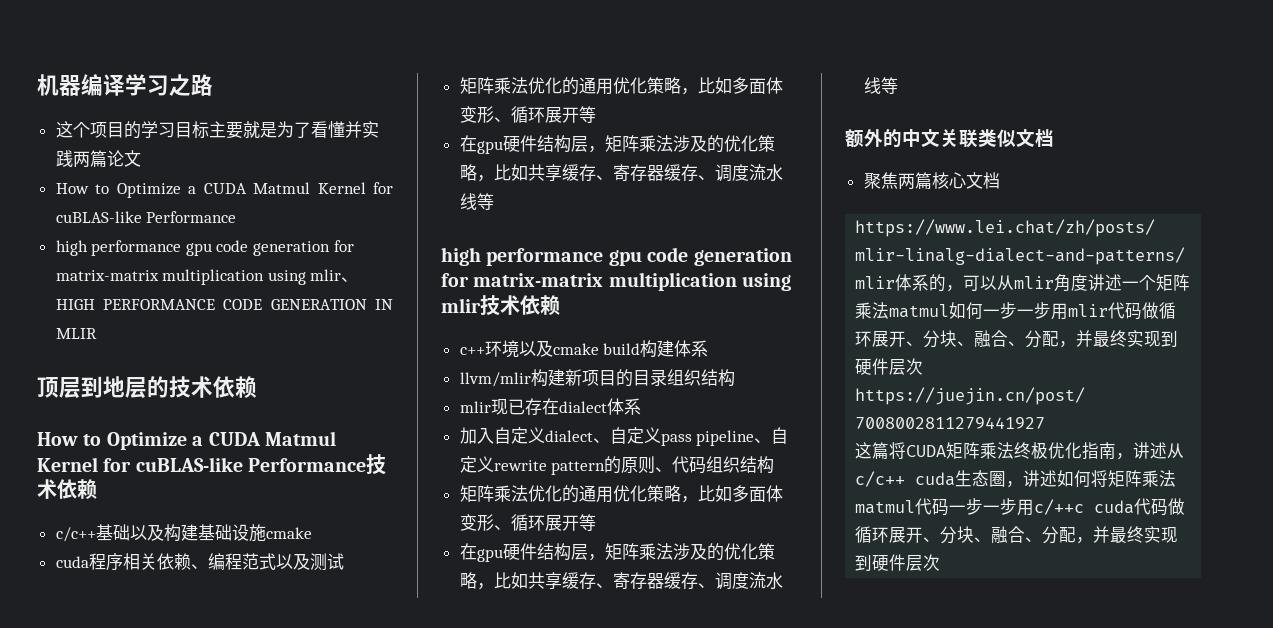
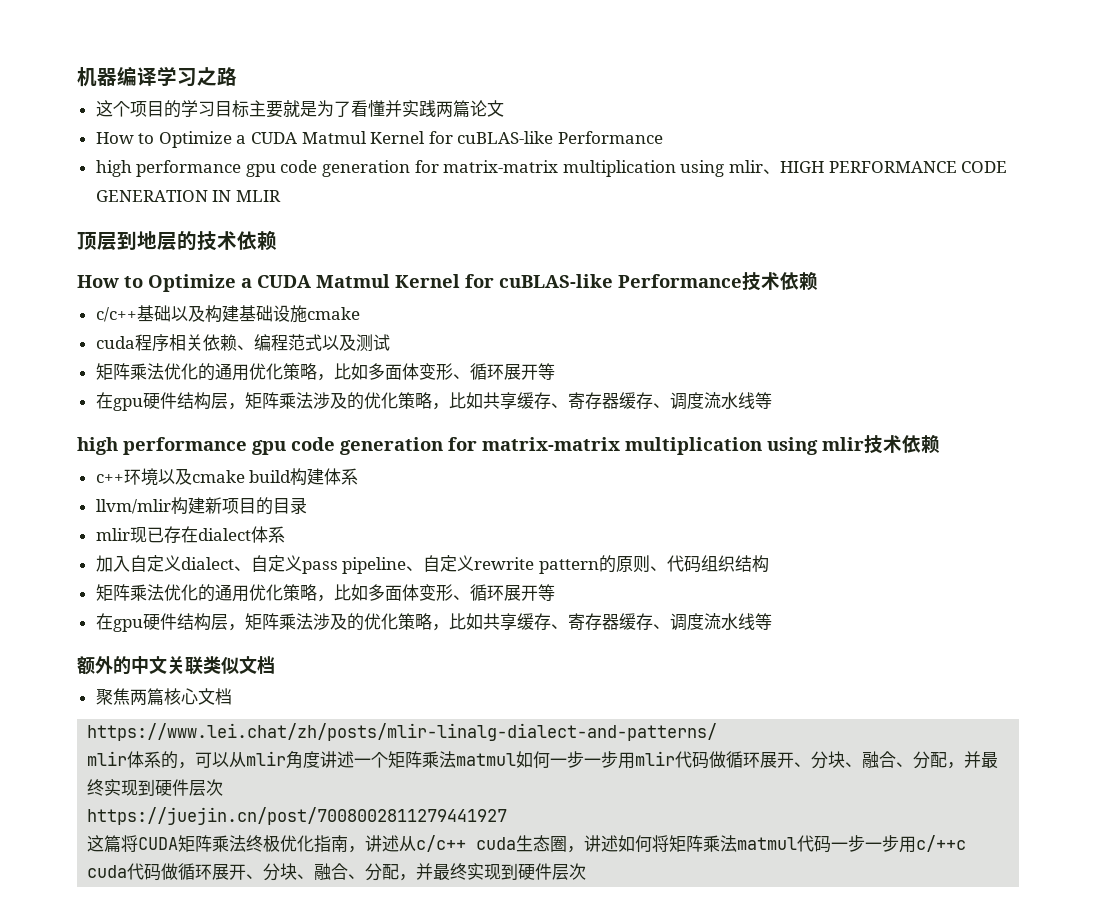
[666,369,735,387] 组织结构 -> (307, 505) none

